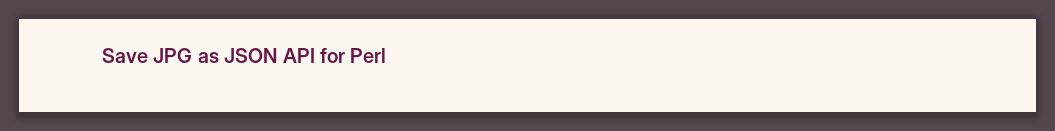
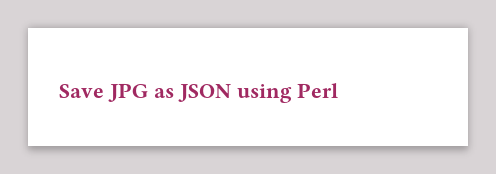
[282,48,345,63] API for -> [237,84,292,103] using

